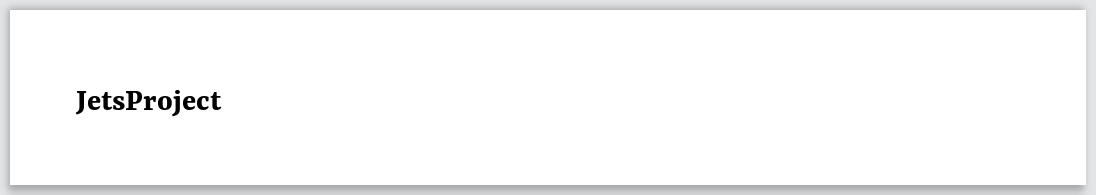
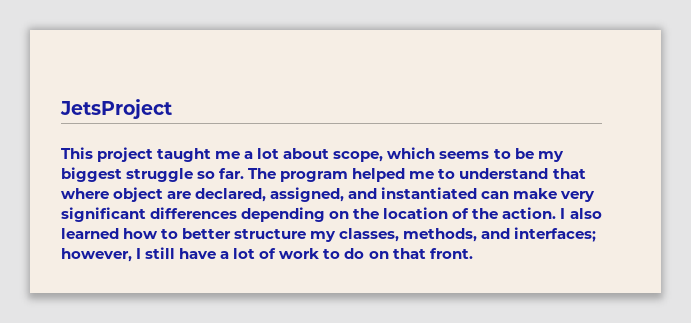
(222, 103) none -> [61,147,564,162] [61,167,586,182] [61,187,596,202] [61,207,602,222] [61,227,597,242] [61,247,473,262] // This project taught me a lot about scope, which seems to be my biggest struggle so far. The program helped me to understand that where object are declared, assigned, and instantiated can make very significant differences depending on the location of the action. I also learned how to better structure my classes, methods, and interfaces; however, I still have a lot of work to do on that front.

